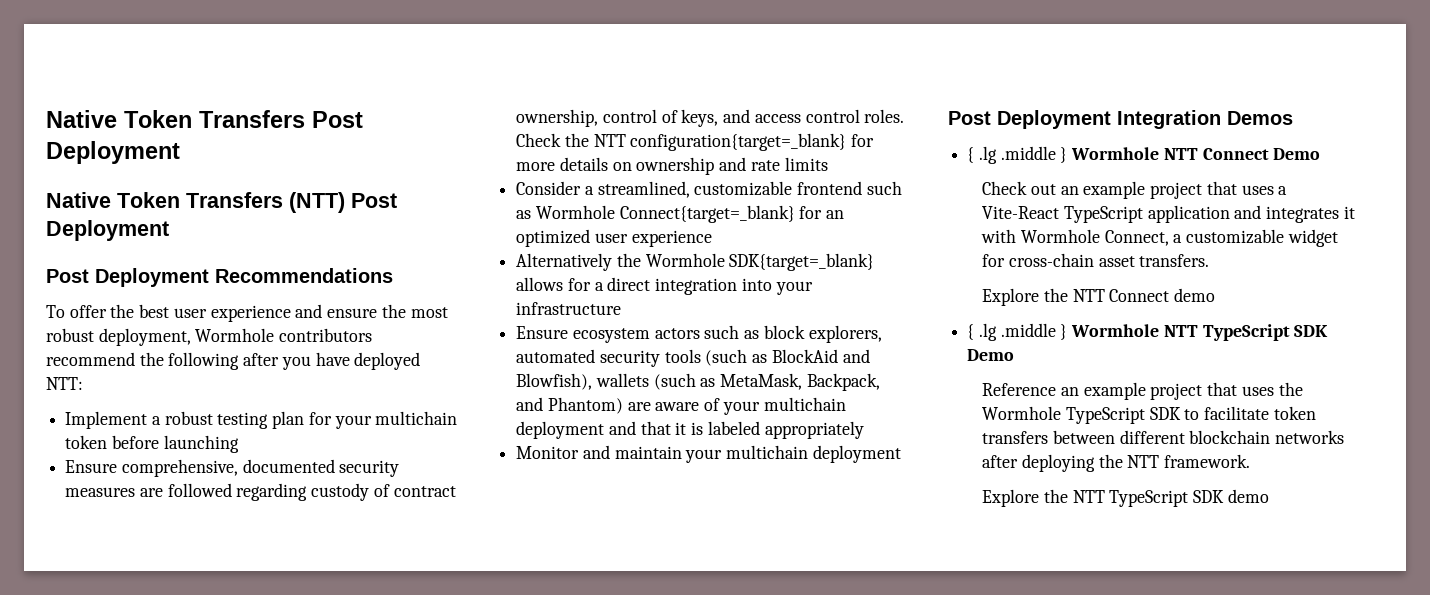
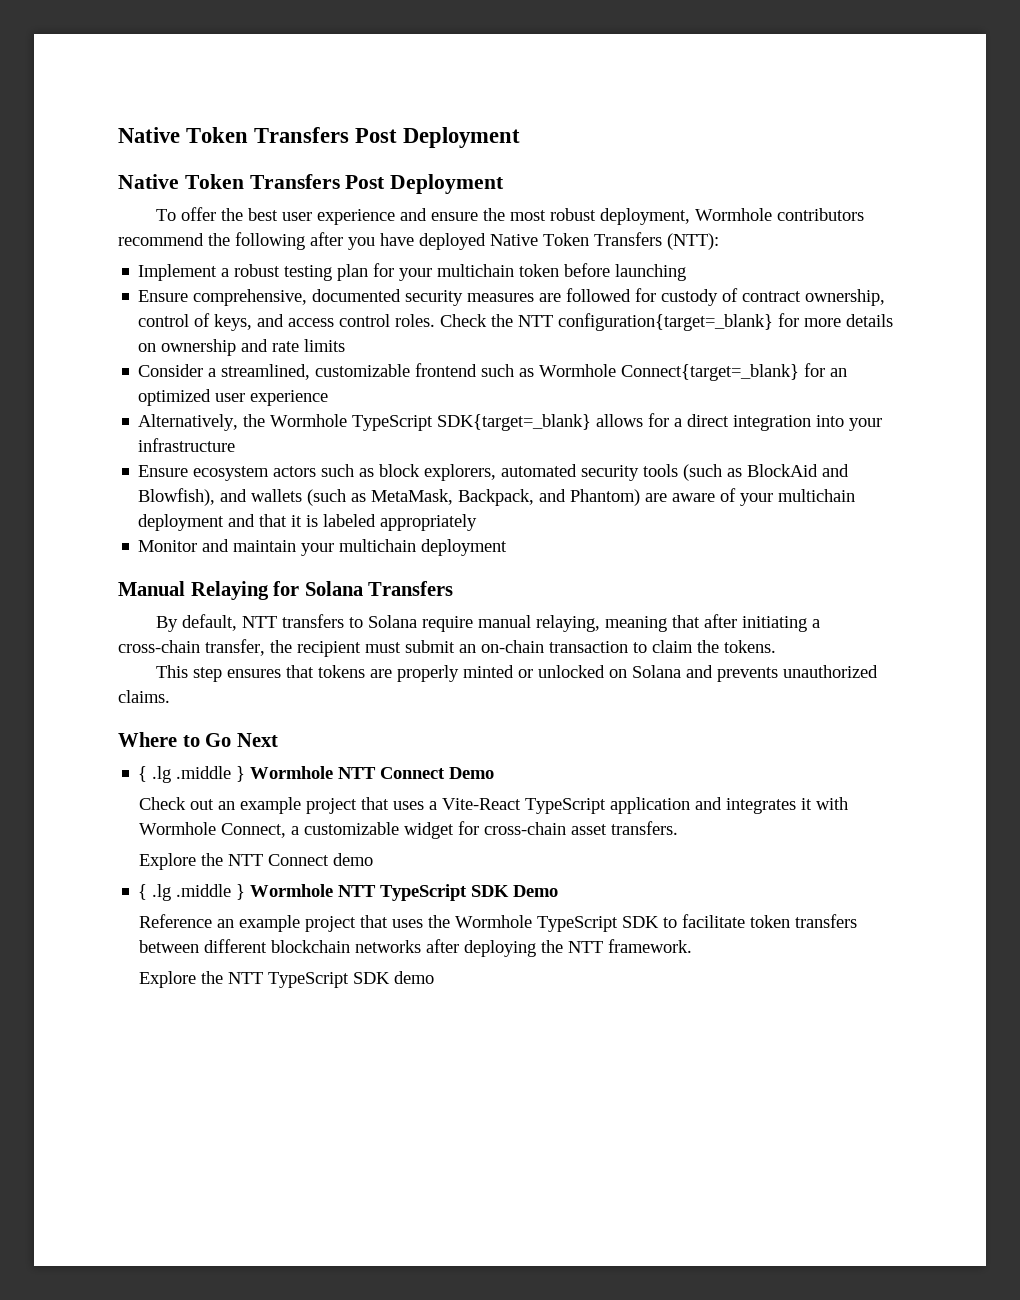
[289,192,397,213] [46,220,169,241] [46,268,393,287] (NTT) Post Deployment // Post Deployment Recommendations -> [345,174,505,194] Post Deployment
[46,377,83,390] NTT: -> [490,232,719,250] Native Token Transfers (NTT):
[236,483,308,501] regarding -> [635,288,657,302] for
[516,253,725,271] Alternatively the Wormhole -> [138,414,434,431] Alternatively, the Wormhole TypeScript
(593, 381) none -> [220,489,248,502] and
[948,110,1293,129] Post Deployment Integration Demos -> [118,581,454,600] [155,614,820,632] [118,639,776,657] [155,665,878,682] [118,690,170,703] [118,732,278,747] Manual Relaying for Solana Transfers // By default, NTT transfers to Solana require manual relaying, meaning that after initiating a cross-chain transfer, the recipient must submit an on-chain transaction to claim the tokens. // This step ensures that tokens are properly minted or unlocked on Solana and prevents unauthorized claims. // Where to Go Next

